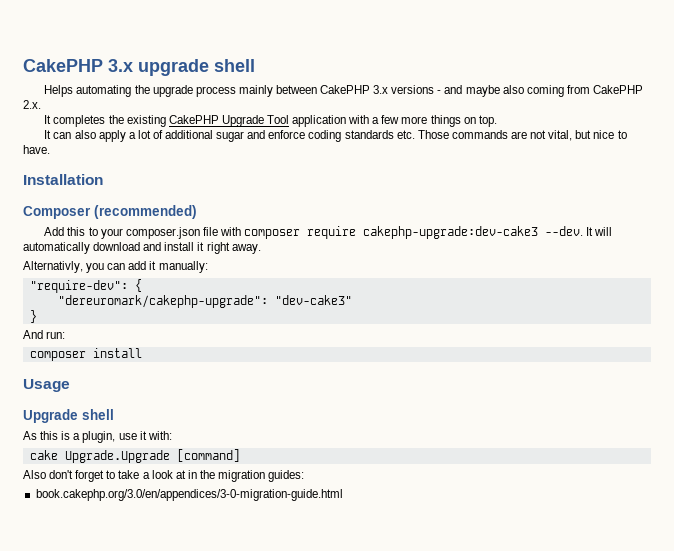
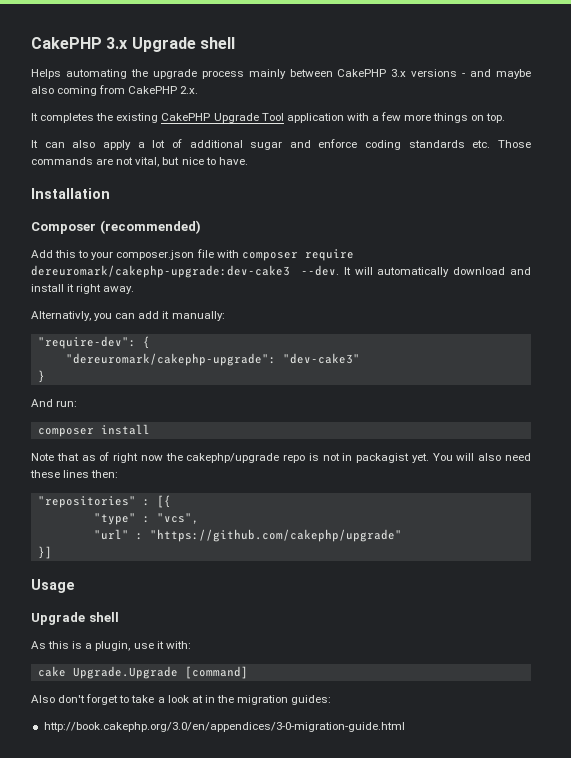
[23,59,209,76] CakePHP 3.x upgrade -> [31,37,196,52] CakePHP 3.x Upgrade
[363,226,539,239] cakephp-upgrade:dev-cake3 -> [31,265,290,278] dereuromark/cakephp-upgrade:dev-cake3
(142, 353) none -> [31,452,531,463] [30,470,119,478] [37,495,171,508] [93,513,199,525] [93,529,402,542] [37,546,52,559] // Note that as of right now the cakephp/upgrade repo is not in packagist yet. You will also need these lines then: // "repositories" : [{ // "type" : "vcs", // "url" : "https://github.com/cakephp/upgrade" // }]
[35,489,343,501] book.cakephp.org/3.0/en/appendices/3-0-migration-guide.html -> [43,722,405,732] http://book.cakephp.org/3.0/en/appendices/3-0-migration-guide.html

